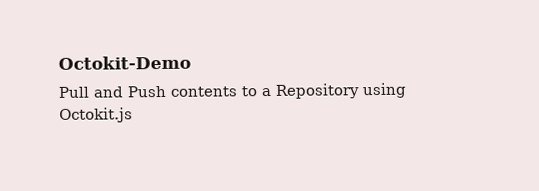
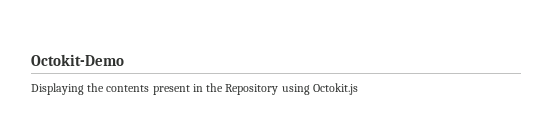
[58,85,272,98] Pull and Push contents to a -> [31,83,224,95] Displaying the contents present in the

